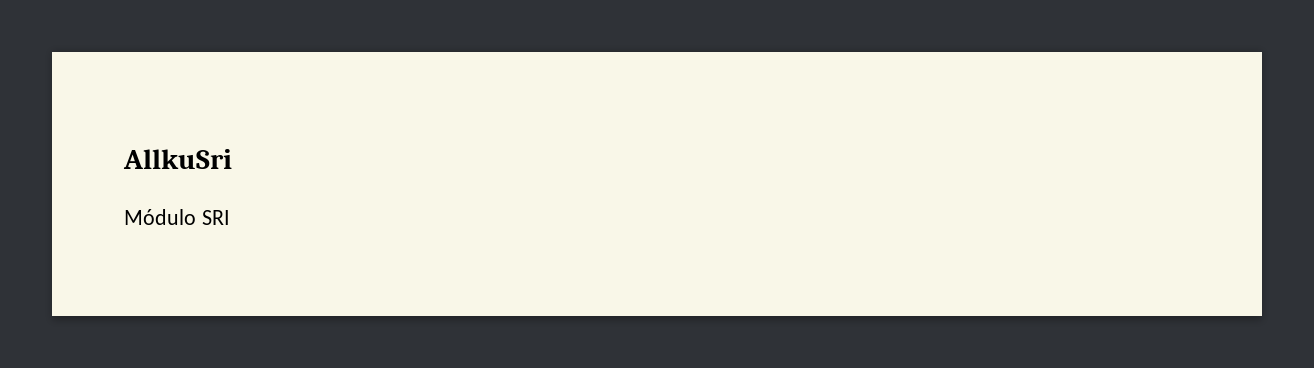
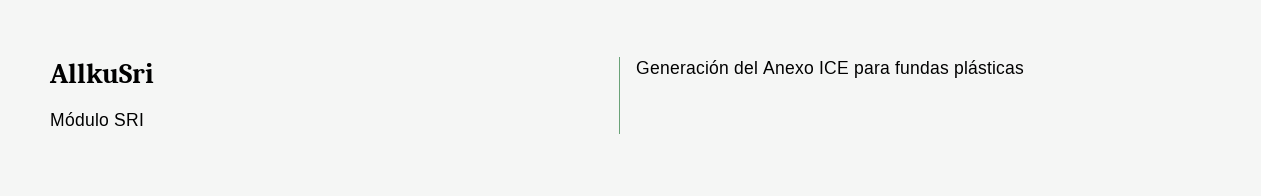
(230, 217) none -> [636,60,1024,78] // Generación del Anexo ICE para fundas plásticas

